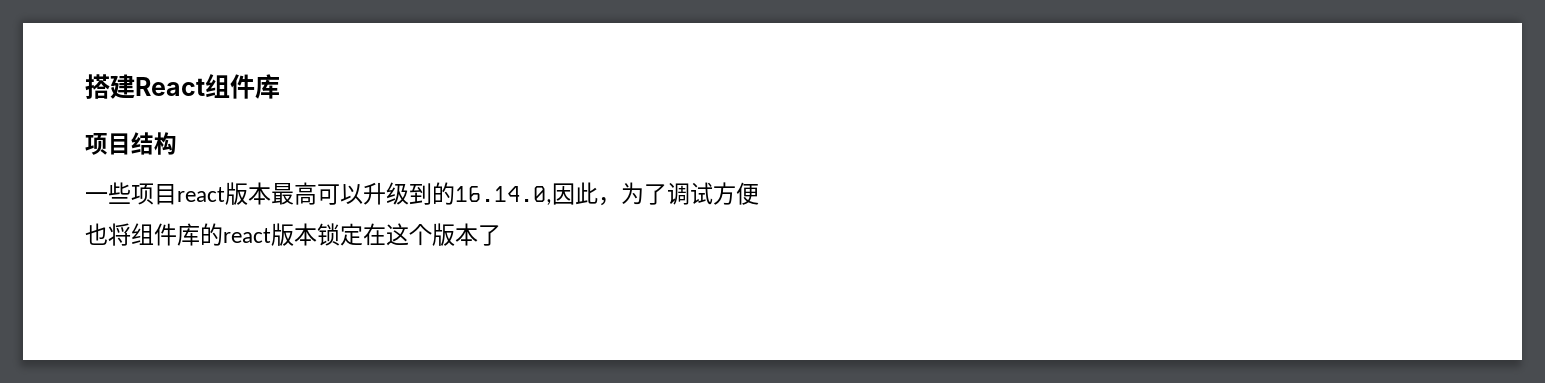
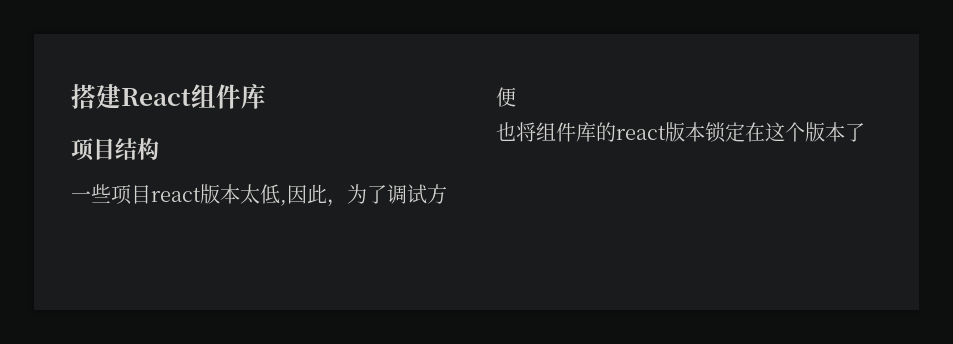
[271,182,552,205] 最高可以升级到的16.14.0, -> [240,184,287,206] 太低,

